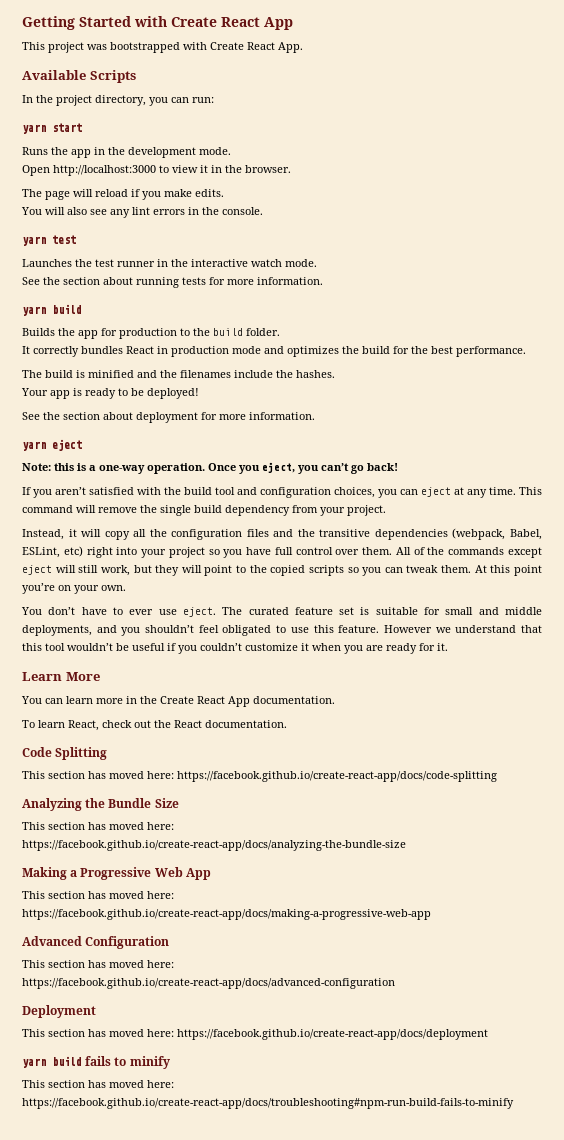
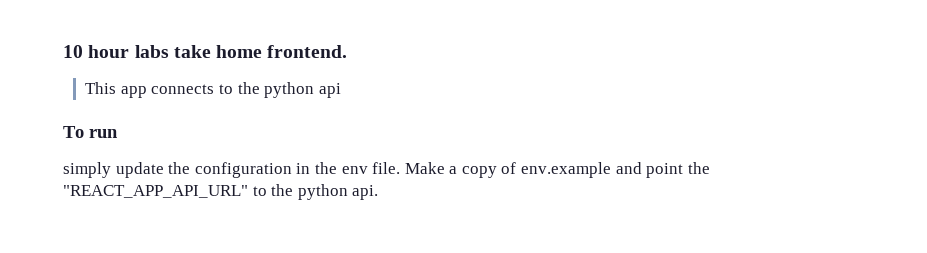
[22,16,293,30] [22,42,303,53] [22,70,136,83] [22,95,214,106] [22,123,82,134] [22,147,231,158] [22,165,291,176] [22,189,224,200] [21,207,263,218] [22,235,76,246] [22,259,317,267] [22,277,323,288] [22,304,82,316] [22,328,280,339] [22,346,526,357] [22,370,335,378] [21,388,199,399] [22,412,315,423] [22,439,82,451] [22,462,398,474] [22,487,542,498] [22,505,386,516] [22,528,542,540] [22,546,542,558] [22,565,543,576] [22,583,126,594] [21,607,542,617] [22,625,542,636] [22,643,448,654] [22,672,100,681] [21,696,335,707] [22,720,287,731] [22,747,108,760] [22,771,497,782] [22,798,179,811] [22,822,174,830] [22,840,406,851] [22,867,211,880] [22,891,174,899] [22,909,431,920] [22,936,170,949] [22,960,174,968] [22,978,395,989] [22,1005,96,1018] [22,1029,488,1040] [22,1056,170,1069] [22,1080,174,1088] [22,1098,514,1109] Getting Started with Create React App // This project was bootstrapped with Create React App. // Available Scripts // In the project directory, you can run: // yarn start // Runs the app in the development mode. // Open http://localhost:3000 to view it in the browser. // The page will reload if you make edits. // You will also see any lint errors in the console. // yarn test // Launches the test runner in the interactive watch mode. // See the section about running tests for more information. // yarn build // Builds the app for production to the build folder. // It correctly bundles React in production mode and optimizes the build for the best performance. // The build is minified and the filenames include the hashes. // Your app is ready to be deployed! // See the section about deployment for more information. // yarn eject // Note: this is a one-way operation. Once you eject, you can’t go back! // If you aren’t satisfied with the build tool and configuration choices, you can eject at any time. This command will remove the single build dependency from your project. // Instead, it will copy all the configuration files and the transitive dependencies (webpack, Babel, ESLint, etc) right into your project so you have full control over them. All of the commands except eject will still work, but they will point to the copied scripts so you can tweak them. At this point you’re on your own. // You don’t have to ever use eject. The curated feature set is suitable for small and middle deployments, and you shouldn’t feel obligated to use this feature. However we understand that this tool wouldn’t be useful if you couldn’t customize it when you are ready for it. // Learn More // You can learn more in the Create React App documentation. // To learn React, check out the React documentation. // Code Splitting // This section has moved here: https://facebook.github.io/create-react-app/docs/code-splitting // Analyzing the Bundle Size // This section has moved here: https://facebook.github.io/create-react-app/docs/analyzing-the-bundle-size // Making a Progressive Web App // This section has moved here: https://facebook.github.io/create-react-app/docs/making-a-progressive-web-app // Advanced Configuration // This section has moved here: https://facebook.github.io/create-react-app/docs/advanced-configuration // Deployment // This section has moved here: https://facebook.github.io/create-react-app/docs/deployment // yarn build fails to minify // This section has moved here: https://facebook.github.io/create-react-app/docs/troubleshooting#npm-run-build-fails-to-minify -> [63,45,348,58] [85,82,341,98] [63,126,118,138] [63,162,710,178] [63,184,379,200] 10 hour labs take home frontend. // This app connects to the python api // To run // simply update the configuration in the env file. Make a copy of env.example and point the "REACT_APP_API_URL" to the python api.

